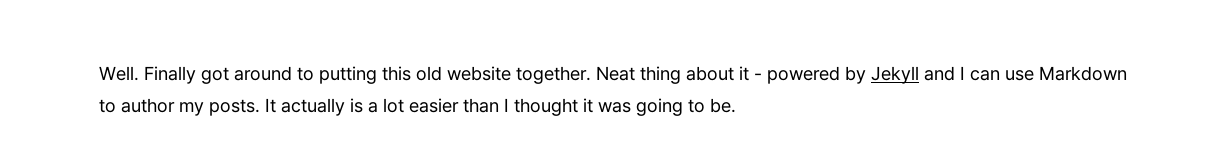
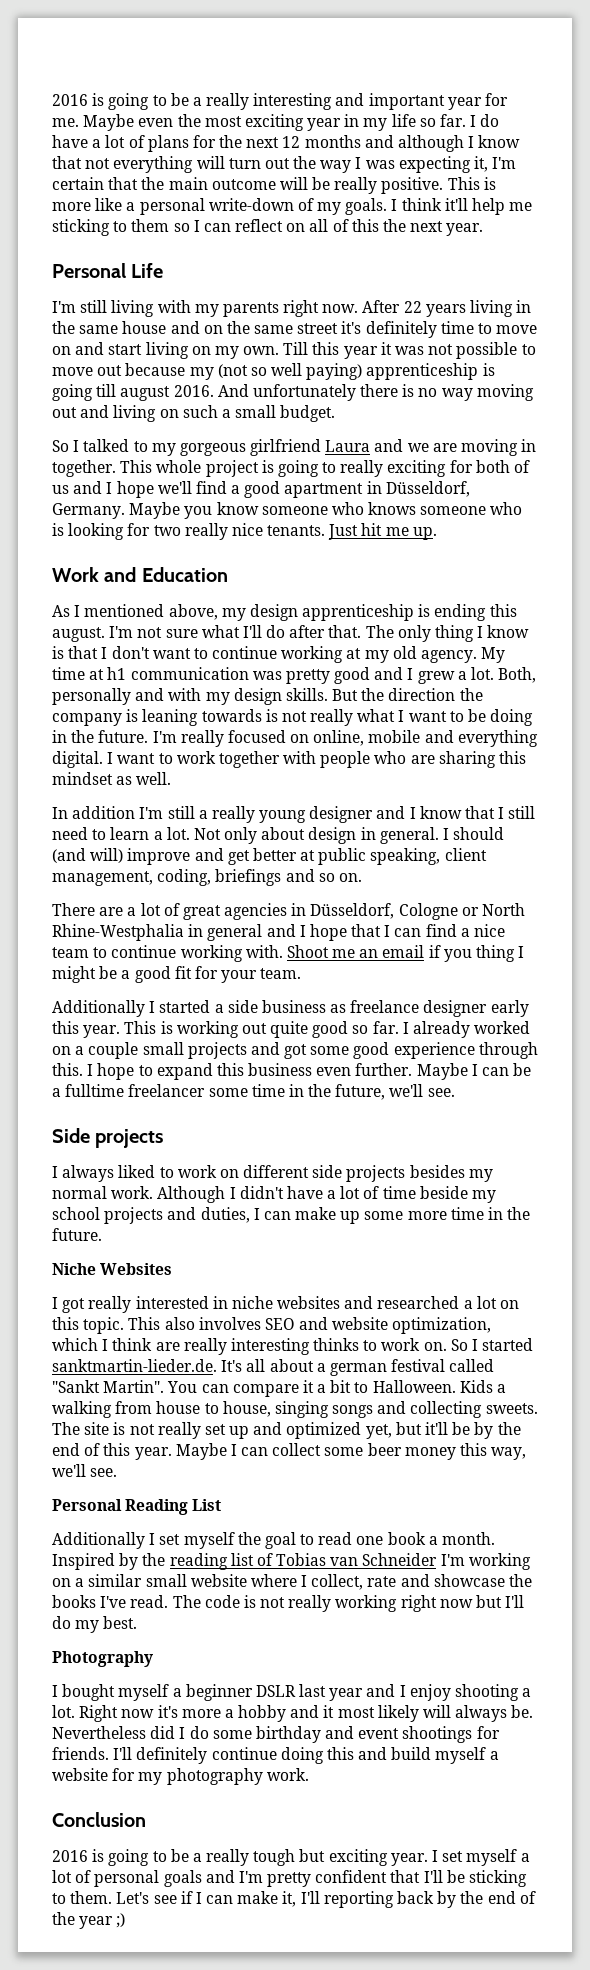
[99,66,1127,84] [99,98,736,116] Well. Finally got around to putting this old website together. Neat thing about it - powered by Jekyll and I can use Markdown to author my posts. It actually is a lot easier than I thought it was going to be. -> [52,93,509,110] [52,114,500,131] [52,135,521,152] [52,156,517,173] [52,177,496,194] [52,198,533,215] [52,219,484,236] [52,263,164,278] [52,300,532,317] [52,321,538,338] [52,342,536,359] [52,363,495,380] [52,384,534,401] [52,405,336,422] [52,439,537,456] [52,460,531,477] [52,481,470,498] [52,502,523,519] [52,523,437,540] [52,567,228,582] [52,604,517,621] [52,625,530,642] [52,646,506,663] [52,667,537,684] [52,688,483,705] [52,709,534,726] [52,730,538,747] [52,751,527,768] [52,772,172,785] [52,806,536,823] [52,827,505,844] [52,848,487,865] [52,869,362,886] [52,903,526,920] [52,924,506,941] [52,945,525,962] [52,966,302,983] [52,1000,529,1017] [52,1021,531,1038] [52,1042,538,1059] [52,1063,532,1080] [52,1084,455,1100] [52,1128,164,1148] [52,1165,493,1182] [52,1186,497,1203] [52,1207,531,1224] [52,1228,102,1241] [52,1263,173,1275] [52,1296,520,1313] [52,1317,492,1334] [52,1338,534,1355] [52,1359,495,1376] [52,1380,507,1397] [52,1401,538,1418] [52,1422,521,1439] [52,1443,527,1460] [52,1464,118,1477] [52,1499,222,1515] [52,1532,496,1549] [52,1553,531,1570] [52,1574,533,1590] [52,1595,525,1612] [52,1616,138,1633] [52,1651,153,1667] [52,1684,532,1701] [52,1705,534,1722] [52,1726,500,1743] [52,1747,499,1764] [52,1768,309,1785] [52,1812,146,1827] [52,1849,530,1866] [52,1870,528,1887] [52,1891,536,1908] [52,1912,126,1929] 2016 is going to be a really interesting and important year for me. Maybe even the most exciting year in my life so far. I do have a lot of plans for the next 12 months and although I know that not everything will turn out the way I was expecting it, I'm certain that the main outcome will be really positive. This is more like a personal write-down of my goals. I think it'll help me sticking to them so I can reflect on all of this the next year. // Personal Life // I'm still living with my parents right now. After 22 years living in the same house and on the same street it's definitely time to move on and start living on my own. Till this year it was not possible to move out because my (not so well paying) apprenticeship is going till august 2016. And unfortunately there is no way moving out and living on such a small budget. // So I talked to my gorgeous girlfriend Laura and we are moving in together. This whole project is going to really exciting for both of us and I hope we'll find a good apartment in Düsseldorf, Germany. Maybe you know someone who knows someone who is looking for two really nice tenants. Just hit me up. // Work and Education // As I mentioned above, my design apprenticeship is ending this august. I'm not sure what I'll do after that. The only thing I know is that I don't want to continue working at my old agency. My time at h1 communication was pretty good and I grew a lot. Both, personally and with my design skills. But the direction the company is leaning towards is not really what I want to be doing in the future. I'm really focused on online, mobile and everything digital. I want to work together with people who are sharing this mindset as well. // In addition I'm still a really young designer and I know that I still need to learn a lot. Not only about design in general. I should (and will) improve and get better at public speaking, client management, coding, briefings and so on. // There are a lot of great agencies in Düsseldorf, Cologne or North Rhine-Westphalia in general and I hope that I can find a nice team to continue working with. Shoot me an email if you thing I might be a good fit for your team. // Additionally I started a side business as freelance designer early this year. This is working out quite good so far. I already worked on a couple small projects and got some good experience through this. I hope to expand this business even further. Maybe I can be a fulltime freelancer some time in the future, we'll see. // Side projects // I always liked to work on different side projects besides my normal work. Although I didn't have a lot of time beside my school projects and duties, I can make up some more time in the future. // Niche Websites // I got really interested in niche websites and researched a lot on this topic. This also involves SEO and website optimization, which I think are really interesting thinks to work on. So I started sanktmartin-lieder.de. It's all about a german festival called "Sankt Martin". You can compare it a bit to Halloween. Kids a walking from house to house, singing songs and collecting sweets. The site is not really set up and optimized yet, but it'll be by the end of this year. Maybe I can collect some beer money this way, we'll see. // Personal Reading List // Additionally I set myself the goal to read one book a month. Inspired by the reading list of Tobias van Schneider I'm working on a similar small website where I collect, rate and showcase the books I've read. The code is not really working right now but I'll do my best. // Photography // I bought myself a beginner DSLR last year and I enjoy shooting a lot. Right now it's more a hobby and it most likely will always be. Nevertheless did I do some birthday and event shootings for friends. I'll definitely continue doing this and build myself a website for my photography work. // Conclusion // 2016 is going to be a really tough but exciting year. I set myself a lot of personal goals and I'm pretty confident that I'll be sticking to them. Let's see if I can make it, I'll reporting back by the end of the year ;)

